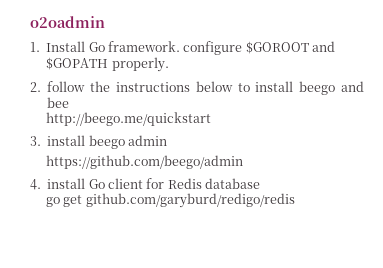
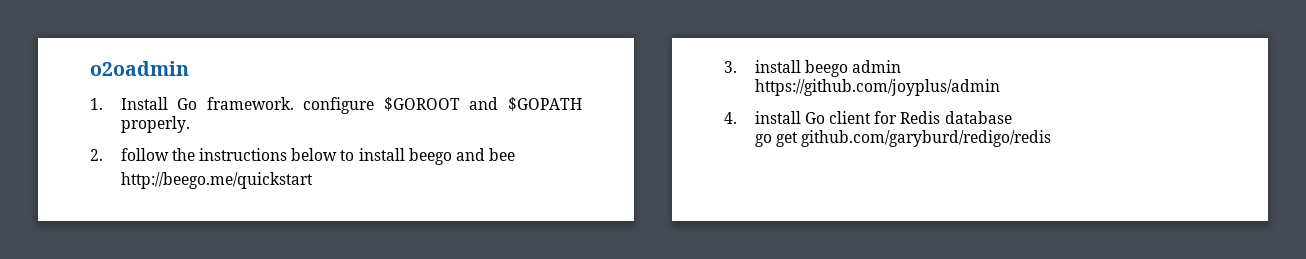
[45,155,243,169] https://github.com/beego/admin -> [754,79,1000,96] https://github.com/joyplus/admin

